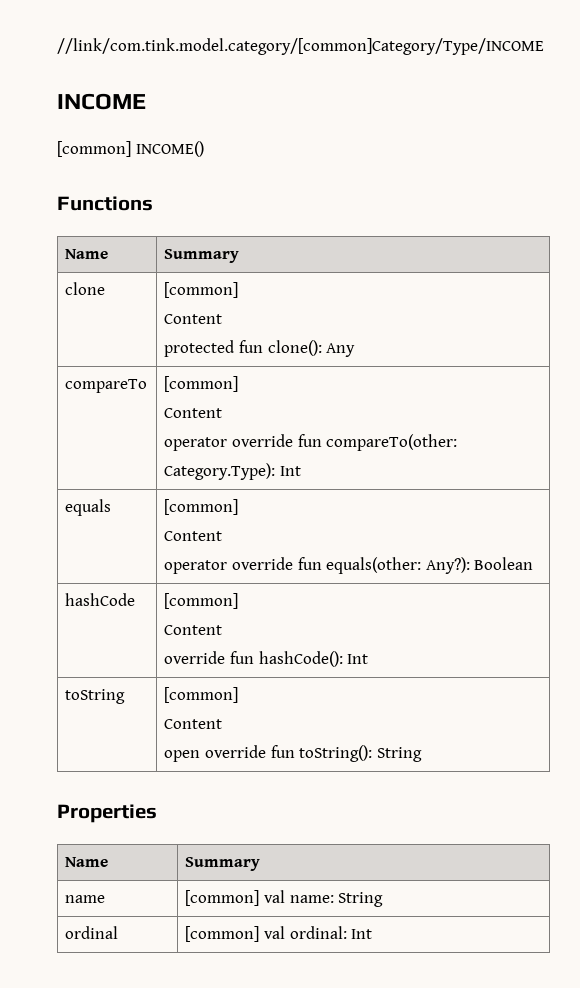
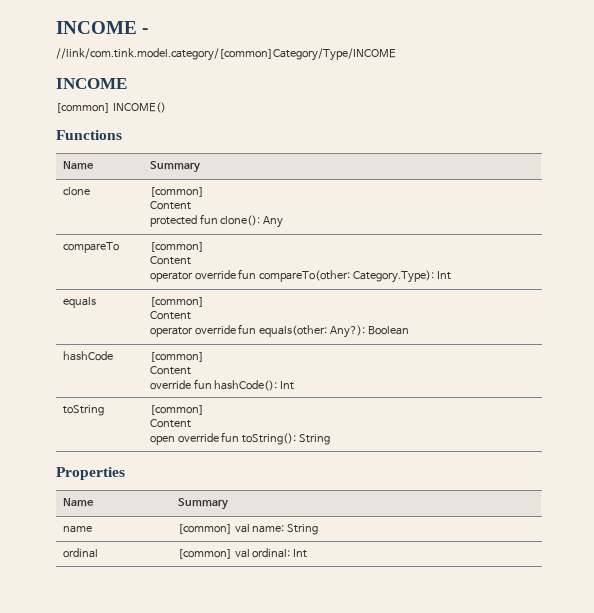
(57, 46) none -> [56,21,149,34] INCOME - //

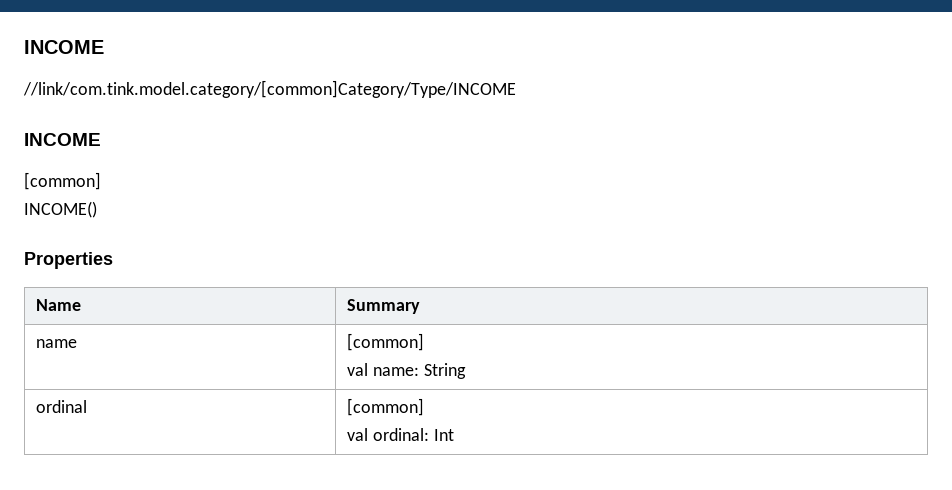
[56,21,149,34] INCOME - -> [24,40,104,54] INCOME
(110, 108) none -> (101, 181) //
[56,130,122,140] [62,161,94,170] [149,161,200,173] [62,187,90,196] [149,187,204,197] [149,201,191,210] [149,214,284,228] [62,242,119,253] [149,242,204,252] [149,256,191,265] [149,269,452,283] [62,297,96,308] [149,297,204,307] [149,311,191,320] [149,324,410,338] [62,351,113,361] [149,352,204,362] [149,366,191,375] [149,379,295,391] [62,405,104,416] [149,405,204,415] [149,419,191,428] [149,432,331,445] // Functions // Name | Summary // clone | [common] // Content // protected fun clone(): Any // compareTo | [common] // Content // operator override fun compareTo(other: Category.Type): Int // equals | [common] // Content // operator override fun equals(other: Any?): Boolean // hashCode | [common] // Content // override fun hashCode(): Int // toString | [common] // Content // open override fun toString(): String -> (97, 209) none
(232, 529) none -> (425, 342) //
(232, 554) none -> (425, 407) //

